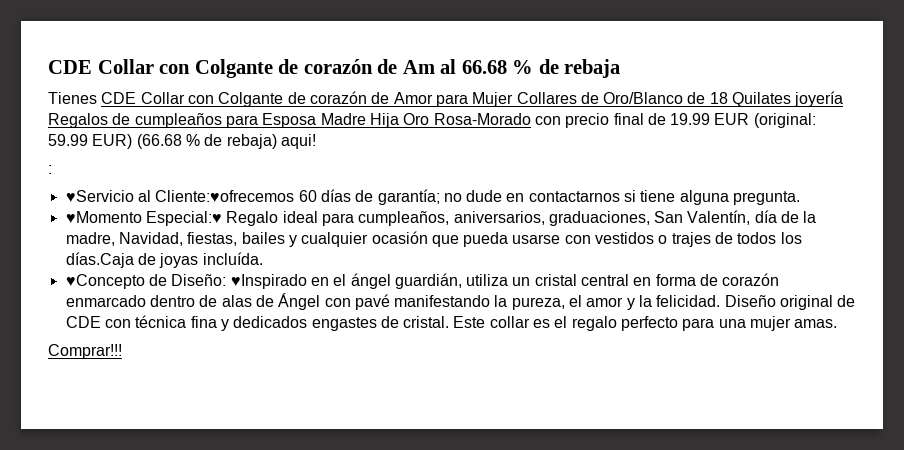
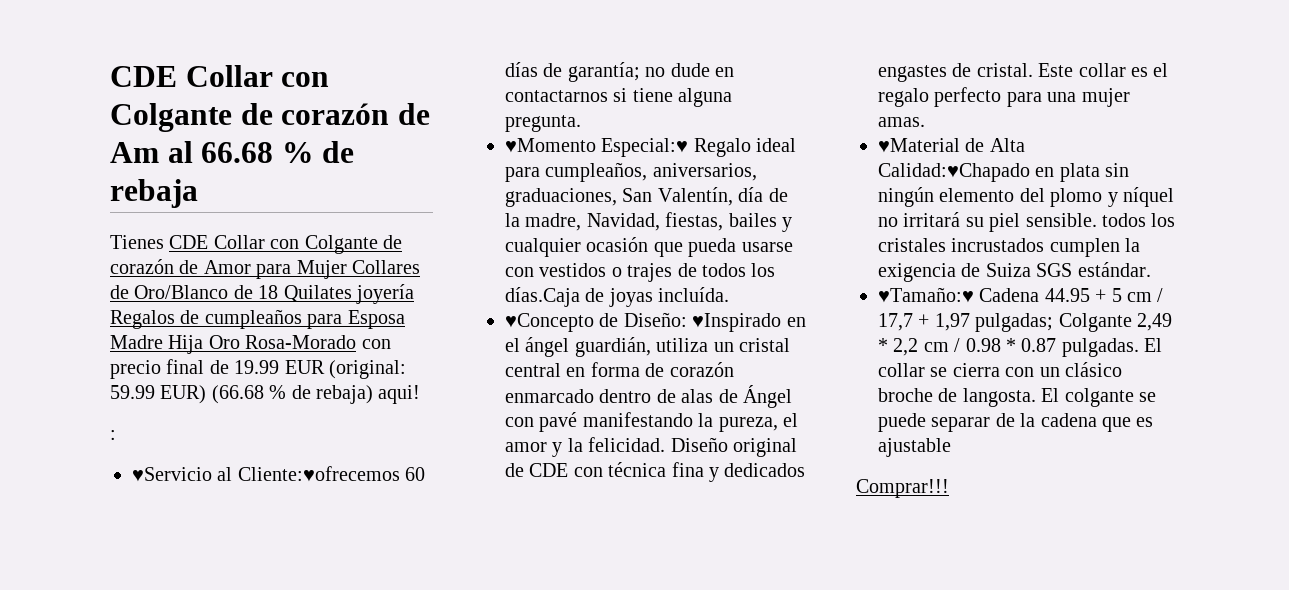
(838, 323) none -> [878,138,1025,153] [878,163,1130,182] [878,187,1174,207] [878,212,1176,232] [878,238,1141,257] [878,262,1151,282] [878,287,1164,303] [878,313,1172,332] [878,338,1163,357] [878,362,1122,377] [878,388,1156,407] [878,413,1154,432] [878,438,951,457] // ♥Material de Alta Calidad:♥Chapado en plata sin ningún elemento del plomo y níquel no irritará su piel sensible. todos los cristales incrustados cumplen la exigencia de Suiza SGS estándar. // ♥Tamaño:♥ Cadena 44.95 + 5 cm / 17,7 + 1,97 pulgadas; Colgante 2,49 * 2,2 cm / 0.98 * 0.87 pulgadas. El collar se cierra con un clásico broche de langosta. El colgante se puede separar de la cadena que es ajustable

